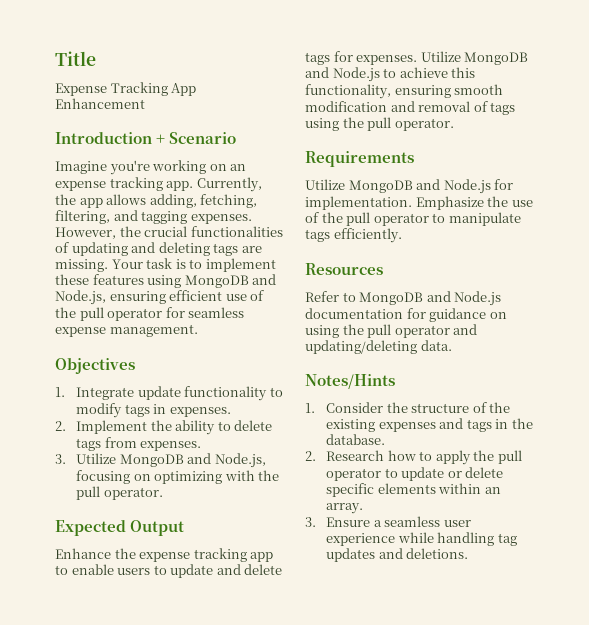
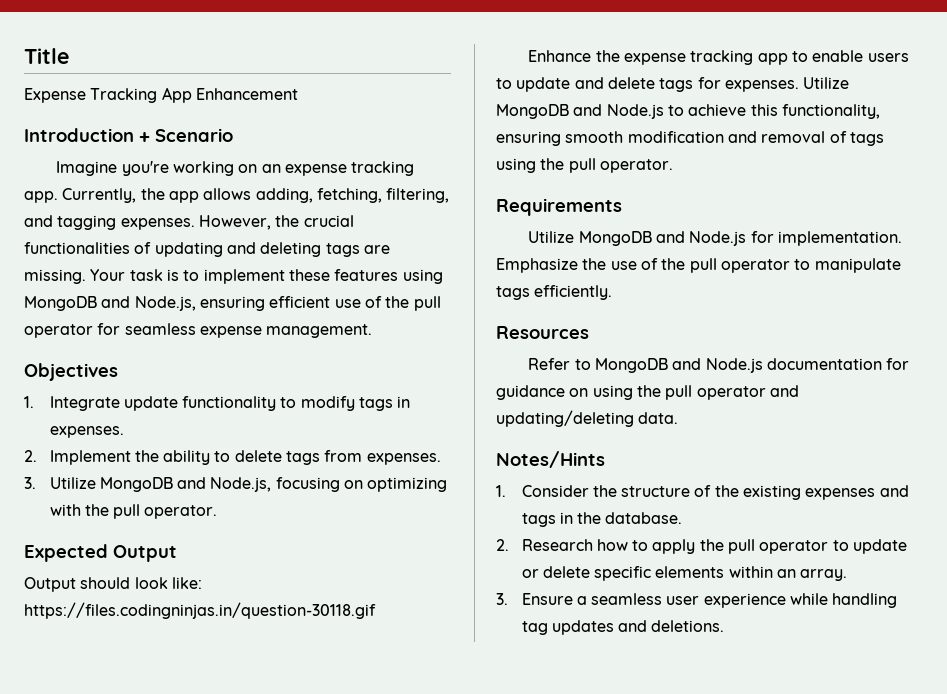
(185, 528) none -> [24,577,202,592] [24,602,376,619] // Output should look like: https://files.codingninjas.in/question-30118.gif

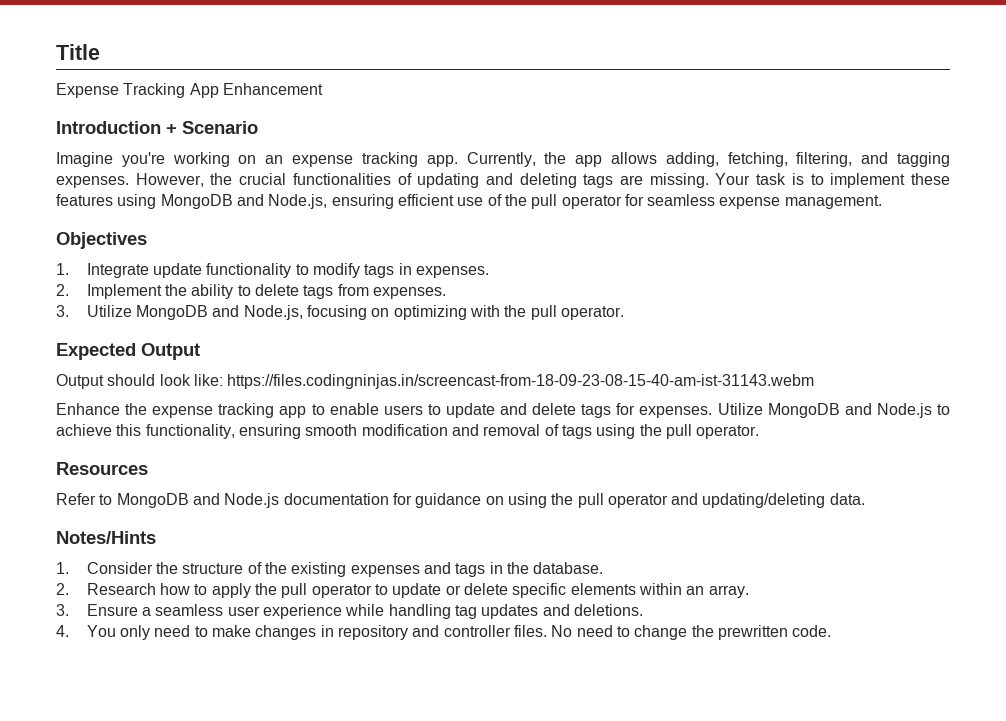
[24,602,376,619] https://files.codingninjas.in/question-30118.gif -> [227,374,815,389] https://files.codingninjas.in/screencast-from-18-09-23-08-15-40-am-ist-31143.webm
[496,198,622,216] [528,231,903,246] [496,258,901,273] [496,285,613,300] // Requirements // Utilize MongoDB and Node.js for implementation. Emphasize the use of the pull operator to manipulate tags efficiently. -> (760, 432) none
(725, 626) none -> [56,625,832,640] // 4. You only need to make changes in repository and controller files. No need to change the prewritten code.

